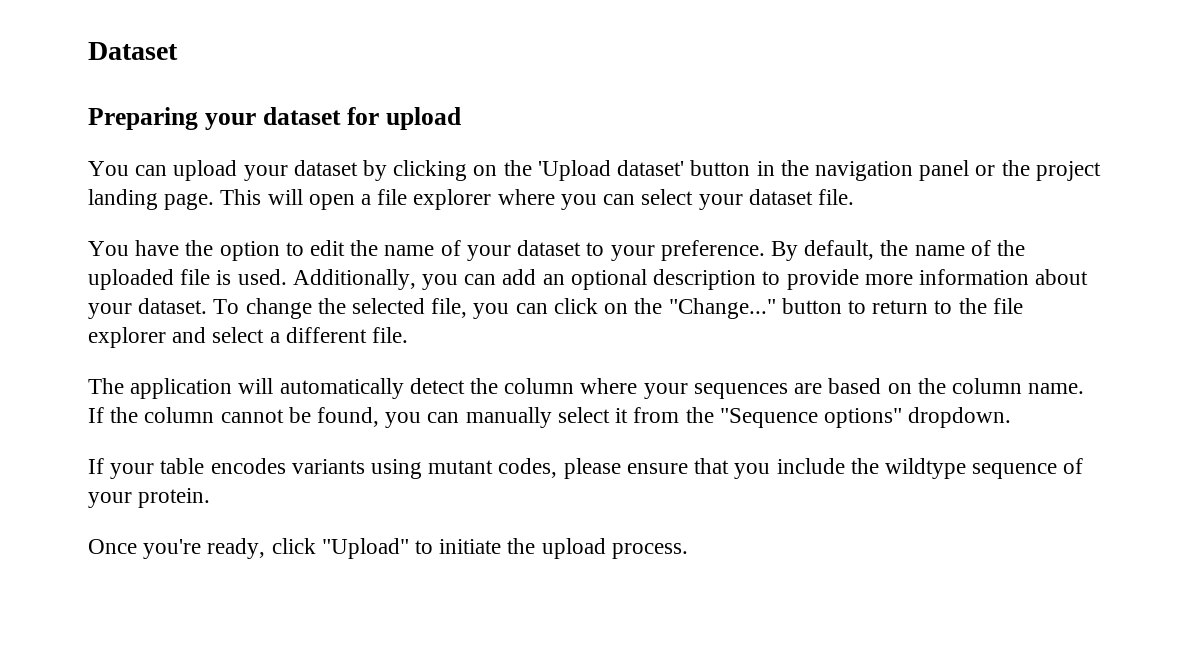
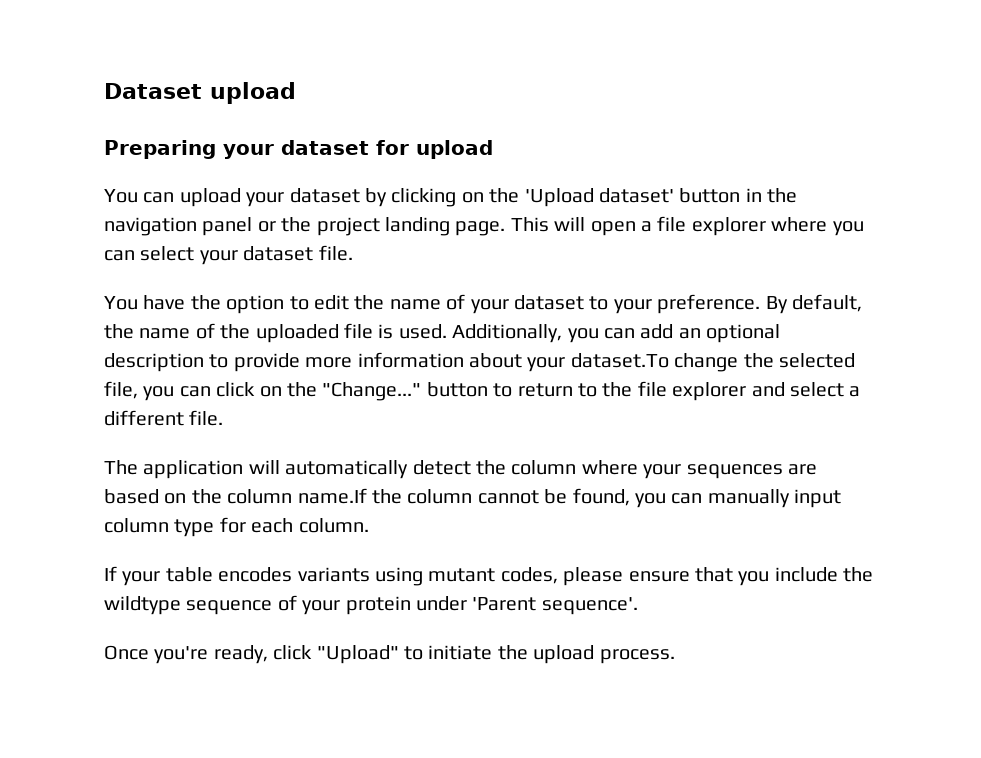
(178, 51) none -> [210,82,296,104] upload
[138,298,240,314] dataset. To -> [570,353,669,368] dataset.To
[1028,383,1085,394] [88,407,104,423] name. If -> [297,488,367,504] name.If
[557,407,1012,428] select it from the "Sequence options" dropdown. -> [794,489,842,508] [104,517,369,537] input column type for each column.
[138,488,211,508] protein. -> [345,596,638,615] protein under 'Parent sequence'.

